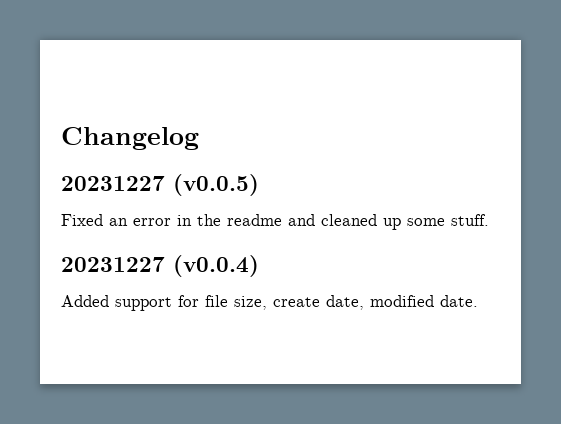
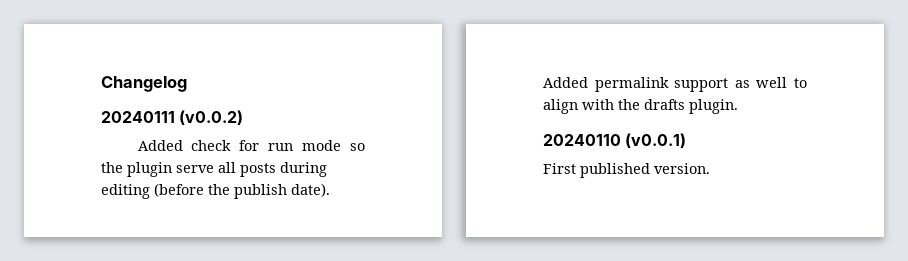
[61,174,259,196] [61,214,489,230] [61,255,259,277] [61,295,478,311] 20231227 (v0.0.5) // Fixed an error in the readme and cleaned up some stuff. // 20231227 (v0.0.4) // Added support for file size, create date, modified date. -> [101,110,244,125] [137,140,365,151] [101,162,327,177] [101,183,330,199] [543,77,807,92] [543,99,738,114] [543,133,687,148] [543,163,710,178] 20240111 (v0.0.2) // Added check for run mode so the plugin serve all posts during editing (before the publish date). Added permalink support as well to align with the drafts plugin. // 20240110 (v0.0.1) // First published version.

